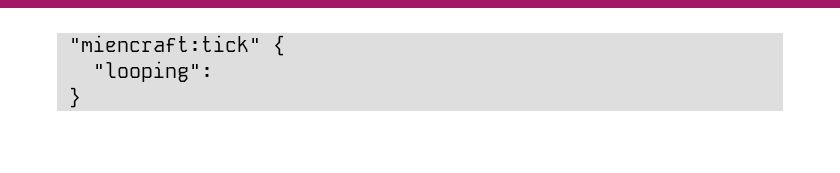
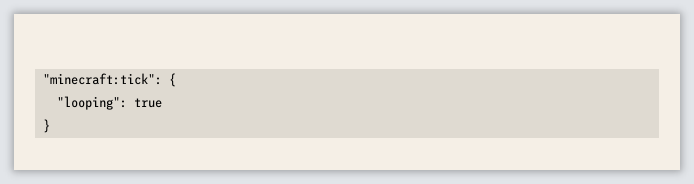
[69,35,262,52] "miencraft:tick" -> [42,73,162,85] "minecraft:tick":
(214, 71) none -> [133,98,162,108] true

